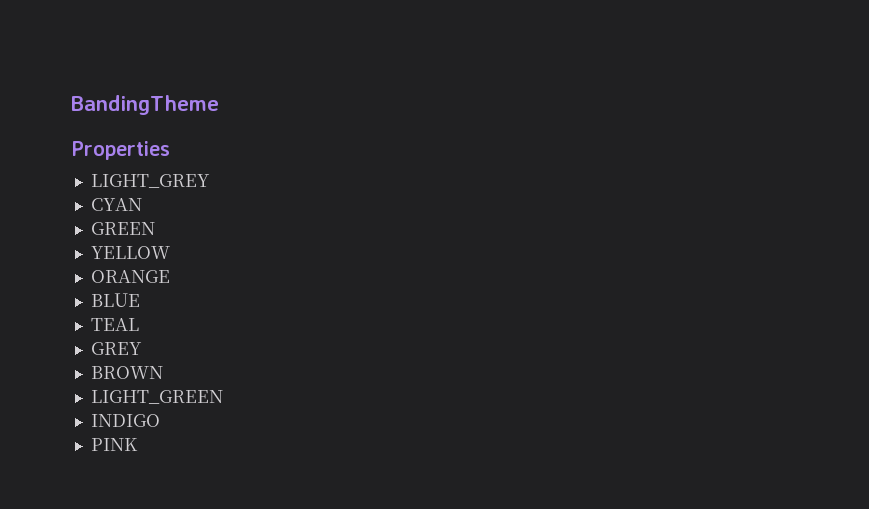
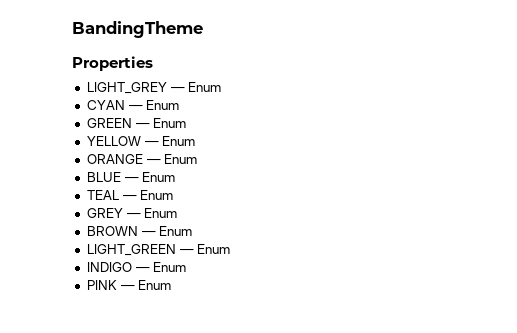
(210, 181) none -> [170,82,222,92] — Enum
(142, 204) none -> [128,100,180,110] — Enum
(155, 228) none -> [135,118,187,128] — Enum
(170, 252) none -> [144,136,196,146] — Enum
(170, 276) none -> [146,154,198,164] — Enum
(140, 300) none -> [124,172,176,182] — Enum
(139, 324) none -> [122,190,174,200] — Enum
(142, 348) none -> [126,208,178,218] — Enum
(163, 372) none -> [141,226,193,236] — Enum
(223, 397) none -> [179,244,231,254] — Enum
(160, 420) none -> [135,262,187,272] — Enum
(138, 444) none -> [120,280,172,290] — Enum

